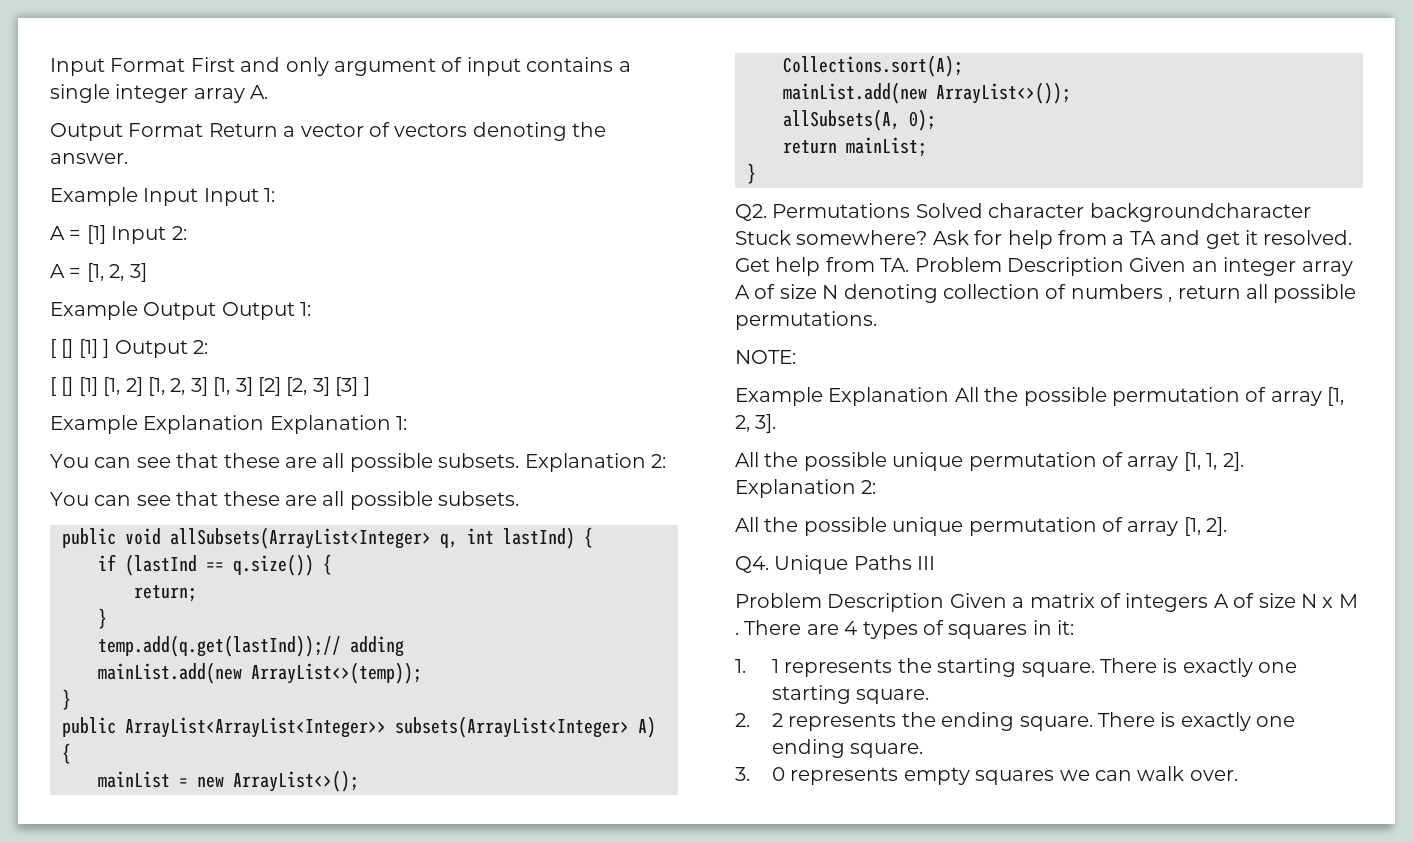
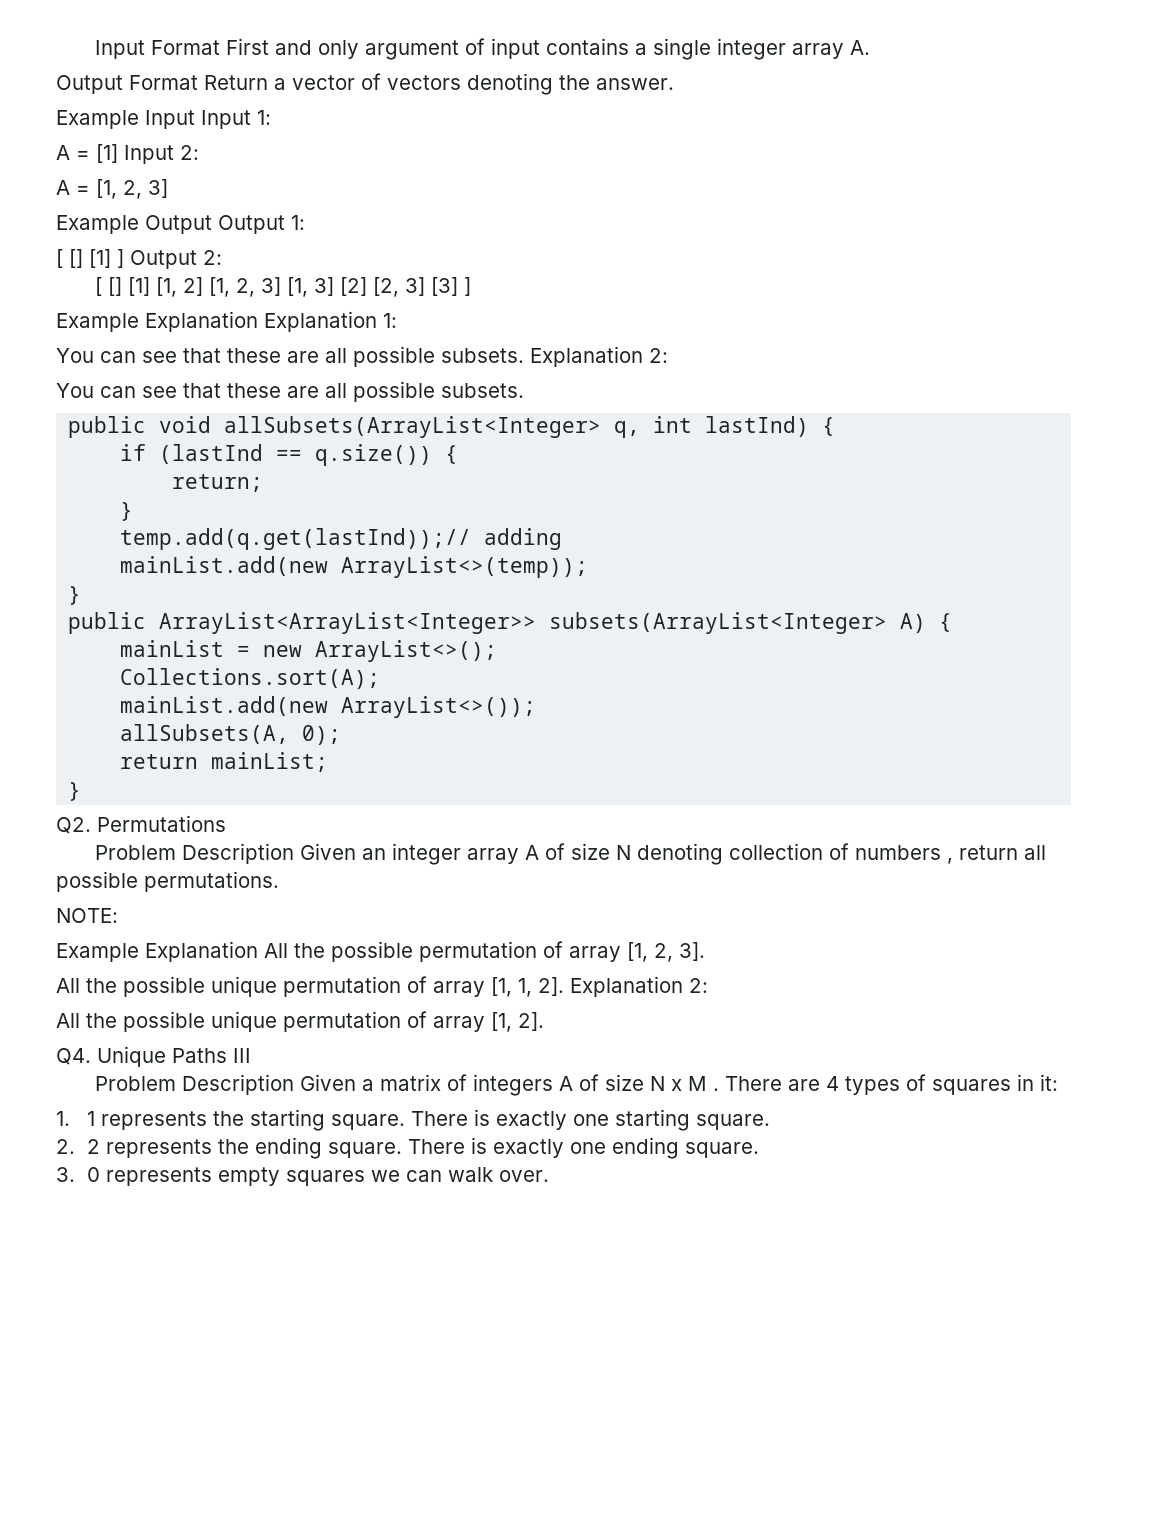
[915,203,1311,222] [735,230,1353,249] [735,257,910,276] Solved character backgroundcharacter Stuck somewhere? Ask for help from a TA and get it resolved. Get help from TA. -> (226, 823) //

